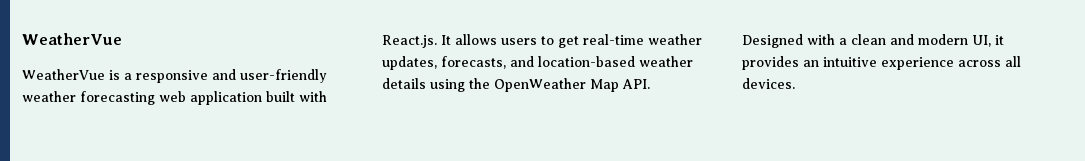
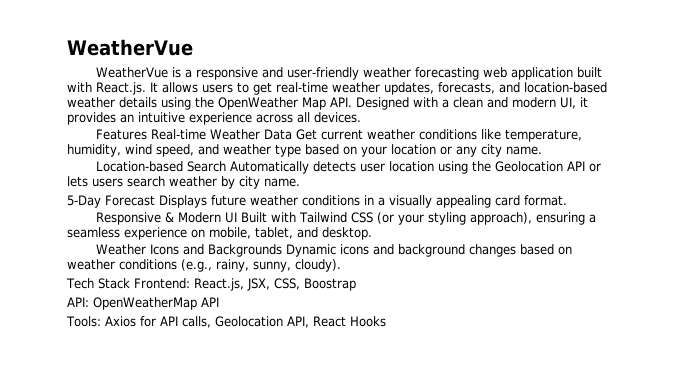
(795, 83) none -> [95,129,582,142] [67,144,542,157] [95,161,601,174] [67,176,300,189] [67,195,567,208] [95,212,596,225] [67,227,372,240] [95,244,572,257] [67,259,341,272] [66,278,356,291] [67,297,219,310] [66,316,386,328] // Features Real-time Weather Data Get current weather conditions like temperature, humidity, wind speed, and weather type based on your location or any city name. // Location-based Search Automatically detects user location using the Geolocation API or lets users search weather by city name. // 5-Day Forecast Displays future weather conditions in a visually appealing card format. // Responsive & Modern UI Built with Tailwind CSS (or your styling approach), ensuring a seamless experience on mobile, tablet, and desktop. // Weather Icons and Backgrounds Dynamic icons and background changes based on weather conditions (e.g., rainy, sunny, cloudy). // Tech Stack Frontend: React.js, JSX, CSS, Boostrap // API: OpenWeatherMap API // Tools: Axios for API calls, Geolocation API, React Hooks

